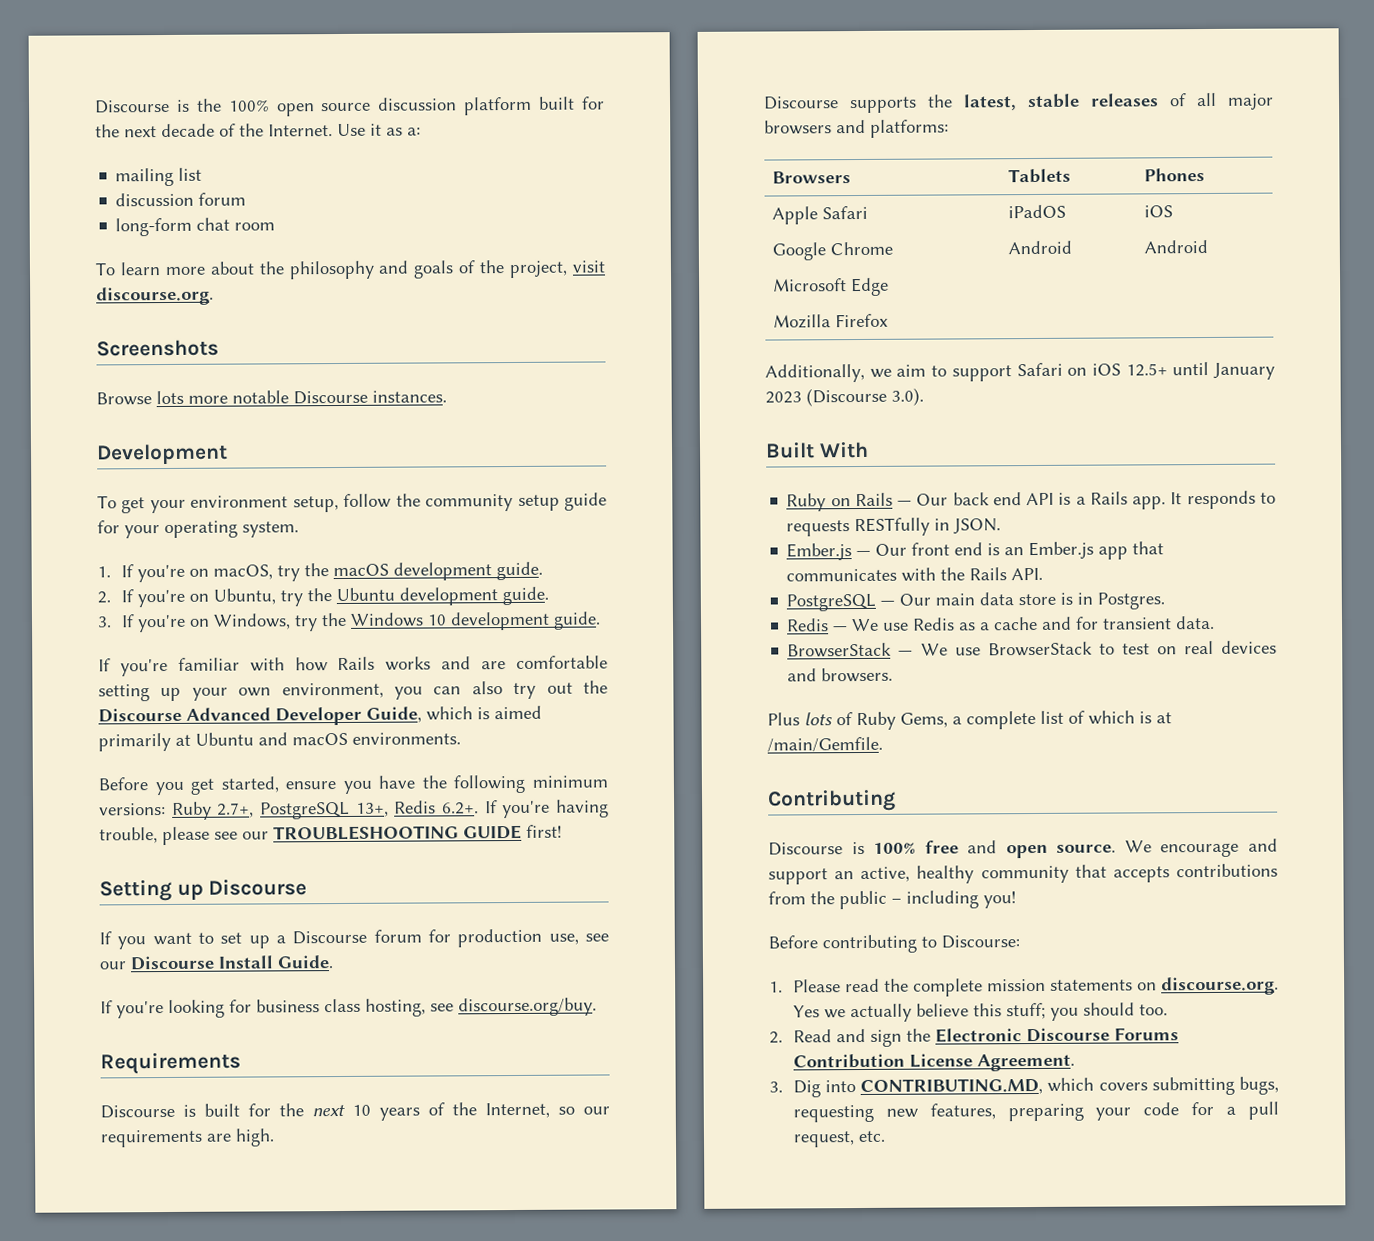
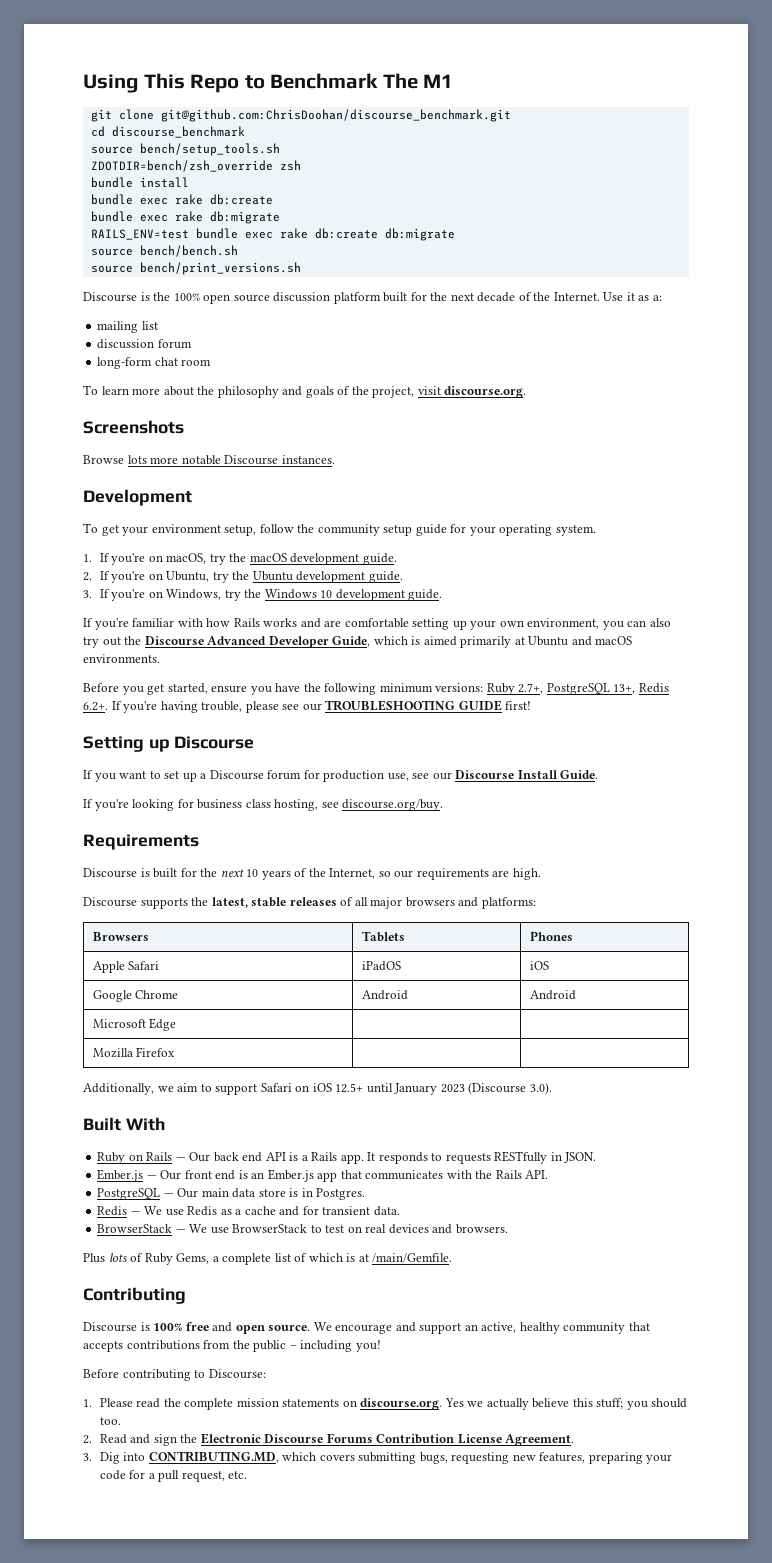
(94, 106) none -> [83,73,454,93] [90,109,511,122] [90,126,245,138] [90,143,280,156] [90,160,301,172] [90,177,189,188] [90,194,273,205] [90,211,280,224] [90,228,455,241] [90,245,238,257] [90,262,301,275] Using This Repo to Benchmark The M1 // git clone git@github.com:ChrisDoohan/discourse_benchmark.git // cd discourse_benchmark // source bench/setup_tools.sh // ZDOTDIR=bench/zsh_override zsh // bundle install // bundle exec rake db:create // bundle exec rake db:migrate // RAILS_ENV=test bundle exec rake db:create db:migrate // source bench/bench.sh // source bench/print_versions.sh //

